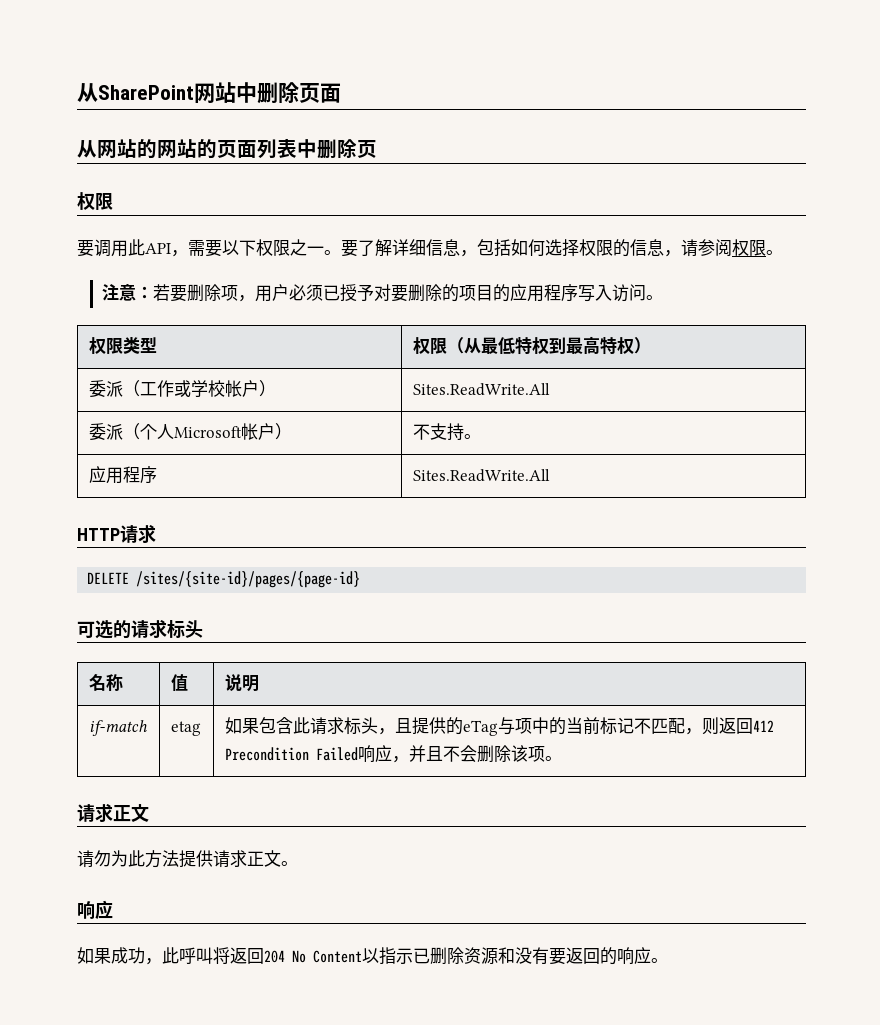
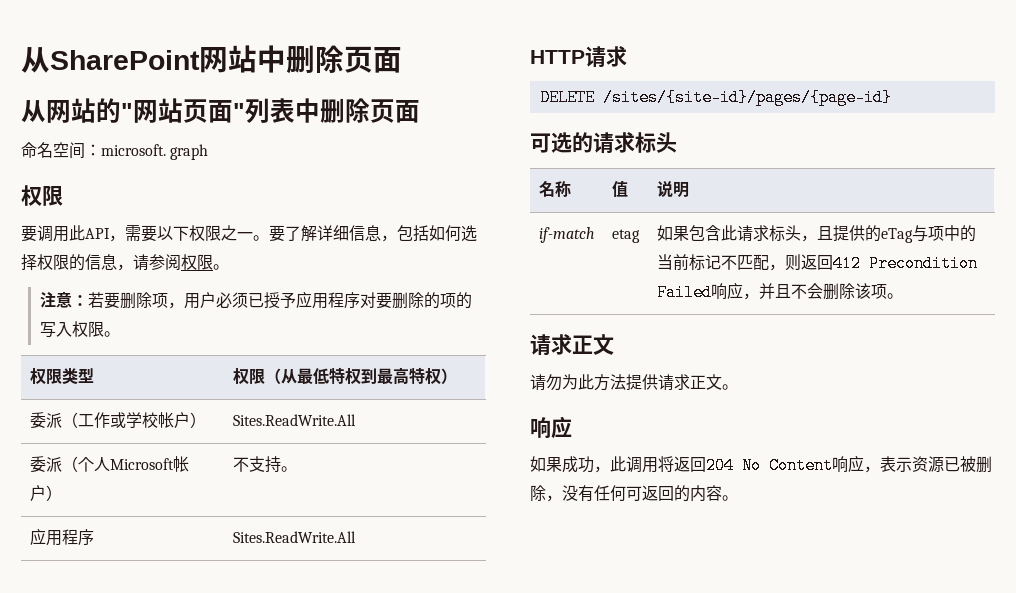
[157,139,257,159] 网站的页面 -> [121,98,245,123] "网站页面"
(377, 149) none -> [395,100,420,123] [21,142,209,160] 面 // 命名空间：microsoft. graph
(375, 292) none -> [295,291,360,309] 应用程序
[476,284,647,302] 目的应用程序写入访问 -> [455,292,472,309] [39,321,104,338] 的写入权限
[179,947,213,964] 呼叫 -> [626,456,658,473] 调用
[362,947,651,965] 以指示已删除资源和没有要返回的响应 -> [832,455,992,473] [530,485,722,502] 响应，表示资源已被删除，没有任何可返回的内容

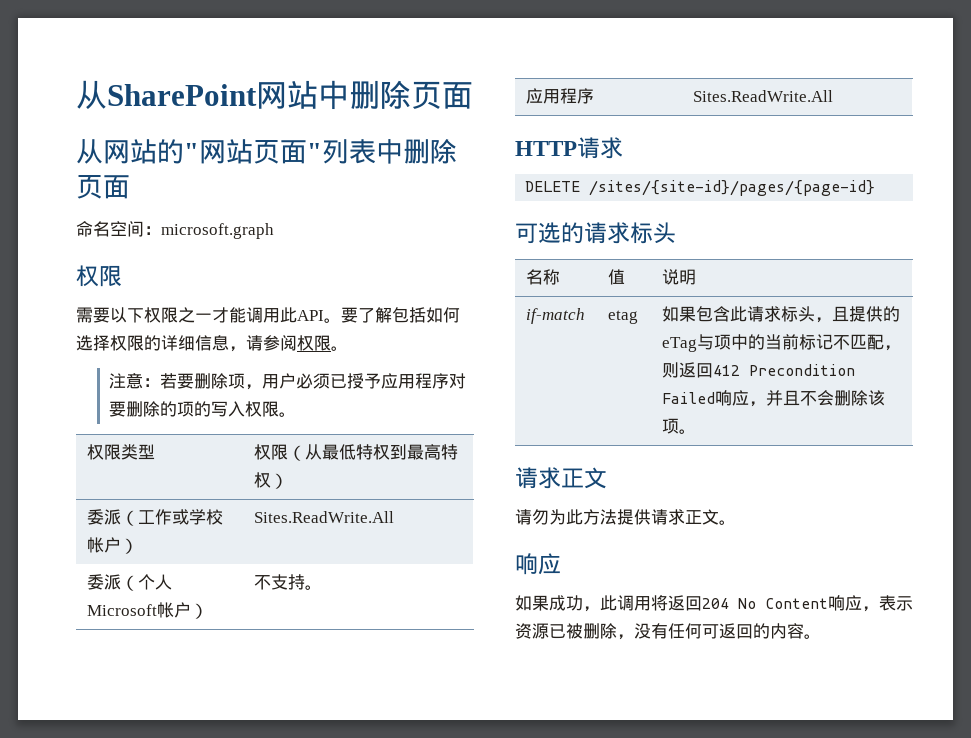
[101,144,209,160] microsoft. graph -> [161,223,274,239] microsoft.graph
[21,225,125,242] 要调用此API， -> (122, 276) none
[253,225,397,242] 。要了解详细信息， -> [212,307,392,323] 才能调用此API。要了解
(85, 262) none -> [161,335,195,351] 详细

